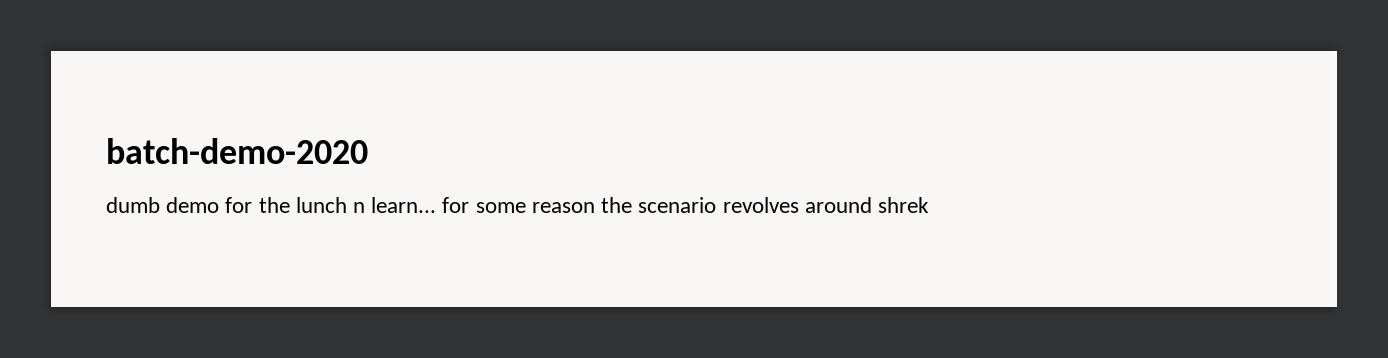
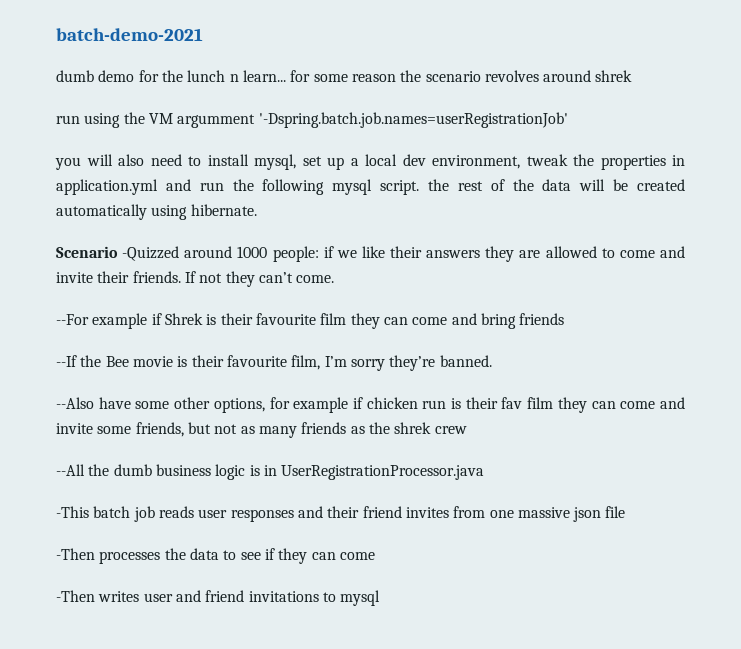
[106,138,368,164] batch-demo-2020 -> [56,28,203,41] batch-demo-2021
(929, 205) none -> [56,112,568,128] [55,154,685,170] [56,179,685,195] [56,204,257,220] [56,246,685,262] [56,271,335,287] [56,313,565,329] [56,355,492,371] [56,397,685,413] [56,422,467,438] [56,464,485,480] [56,506,626,522] [56,548,375,564] [56,590,381,606] // run using the VM argumment '-Dspring.batch.job.names=userRegistrationJob' // you will also need to install mysql, set up a local dev environment, tweak the properties in application.yml and run the following mysql script. the rest of the data will be created automatically using hibernate. // Scenario -Quizzed around 1000 people: if we like their answers they are allowed to come and invite their friends. If not they can’t come. // --For example if Shrek is their favourite film they can come and bring friends // --If the Bee movie is their favourite film, I’m sorry they’re banned. // --Also have some other options, for example if chicken run is their fav film they can come and invite some friends, but not as many friends as the shrek crew // --All the dumb business logic is in UserRegistrationProcessor.java // -This batch job reads user responses and their friend invites from one massive json file // -Then processes the data to see if they can come // -Then writes user and friend invitations to mysql

